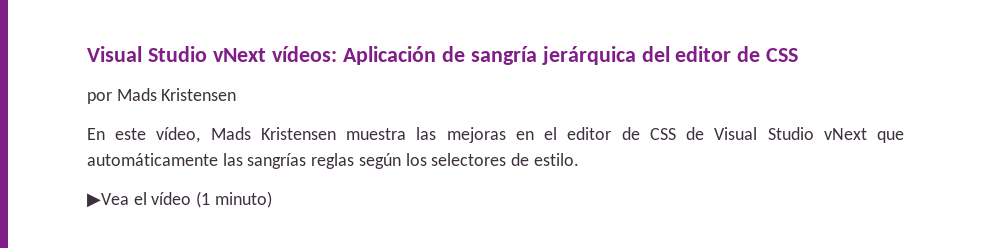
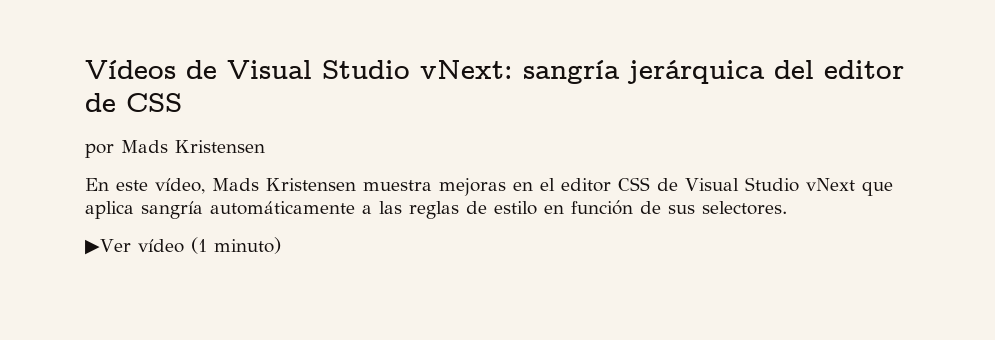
[87,46,465,65] Visual Studio vNext vídeos: Aplicación de -> [85,60,513,79] Vídeos de Visual Studio vNext:
[416,127,437,140] las -> (432, 185) none
[621,127,640,140] de -> (611, 185) none
[87,153,579,169] [87,192,147,208] automáticamente las sangrías reglas según los selectores de estilo. // ▶Vea el -> [85,200,787,219] [85,239,131,255] aplica sangría automáticamente a las reglas de estilo en función de sus selectores. // ▶Ver

